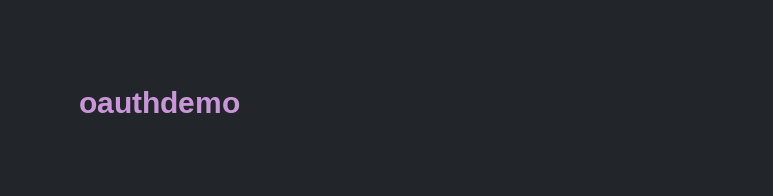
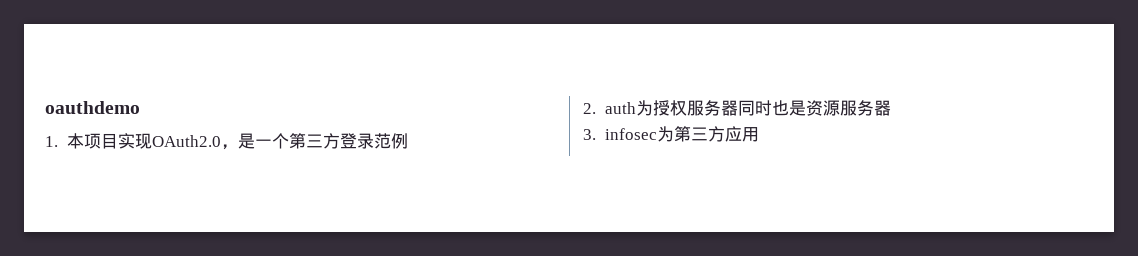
(240, 102) none -> [45,133,408,150] [583,100,891,116] [583,126,759,142] // 1.本项目实现OAuth2.0，是一个第三方登录范例 // 2. auth为授权服务器同时也是资源服务器 // 3. infosec为第三方应用

